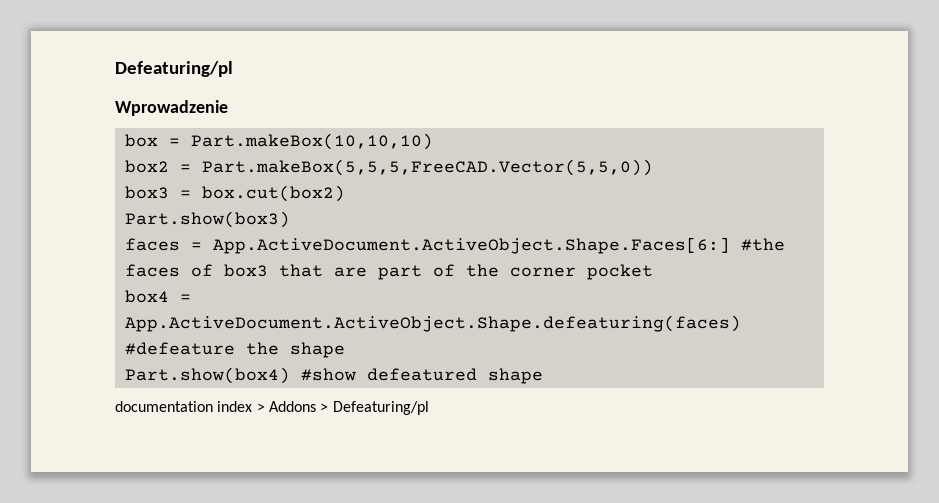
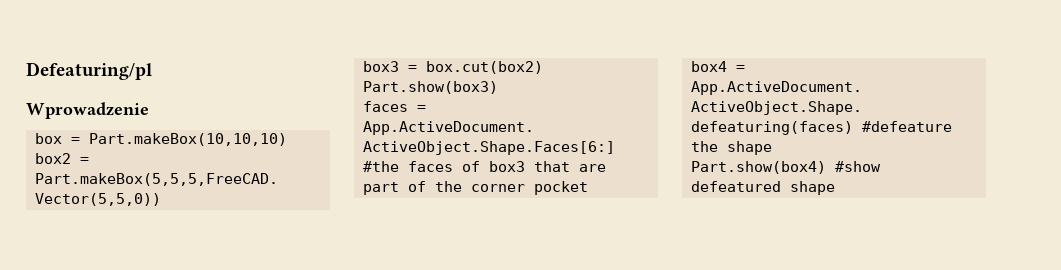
[115,401,429,415] // documentation index > Addons > Defeaturing/pl -> (835, 188) none

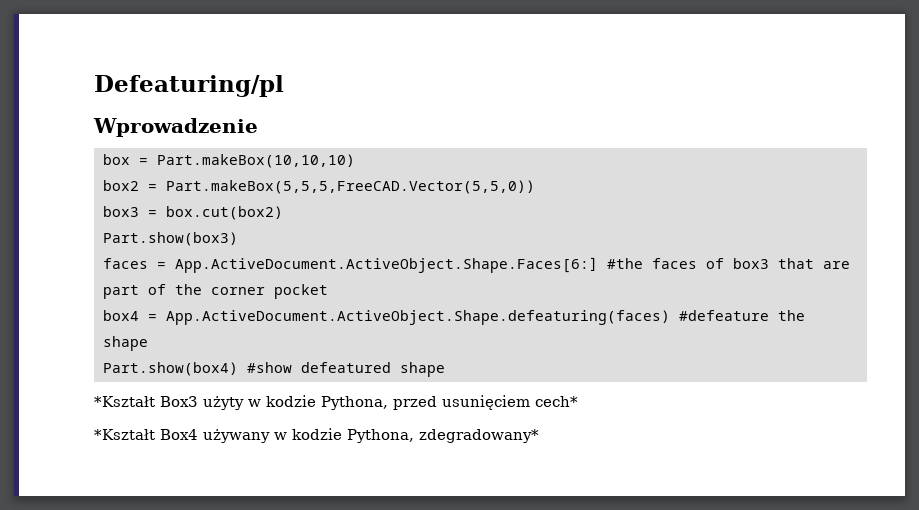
(835, 188) none -> [94,395,578,410] [94,428,539,443] // *Kształt Box3 użyty w kodzie Pythona, przed usunięciem cech* // *Kształt Box4 używany w kodzie Pythona, zdegradowany*

